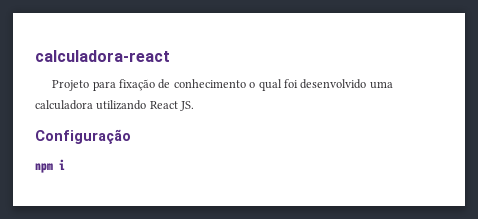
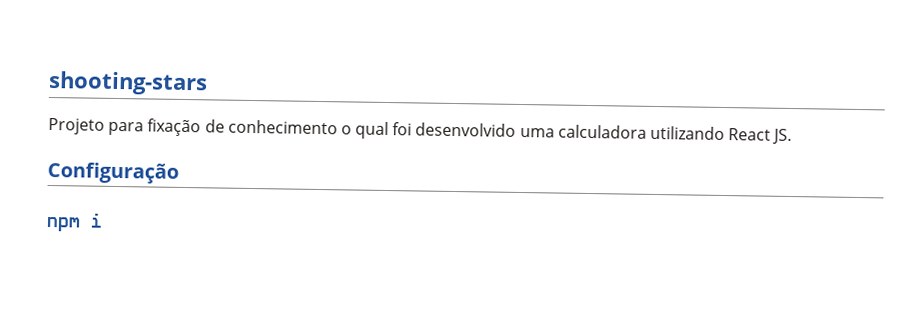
[35,50,170,62] calculadora-react -> [48,70,208,96] shooting-stars

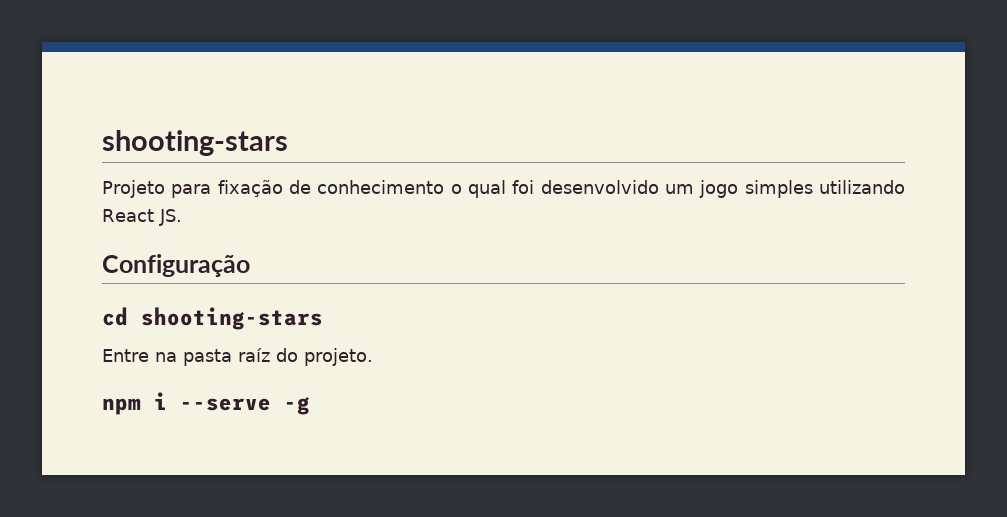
[519,124,647,139] uma calculadora -> [665,180,813,198] um jogo simples
(179, 172) none -> [102,307,323,330] [102,348,373,366] // cd shooting-stars // Entre na pasta raíz do projeto.
(103, 220) none -> [180,396,310,415] --serve -g

